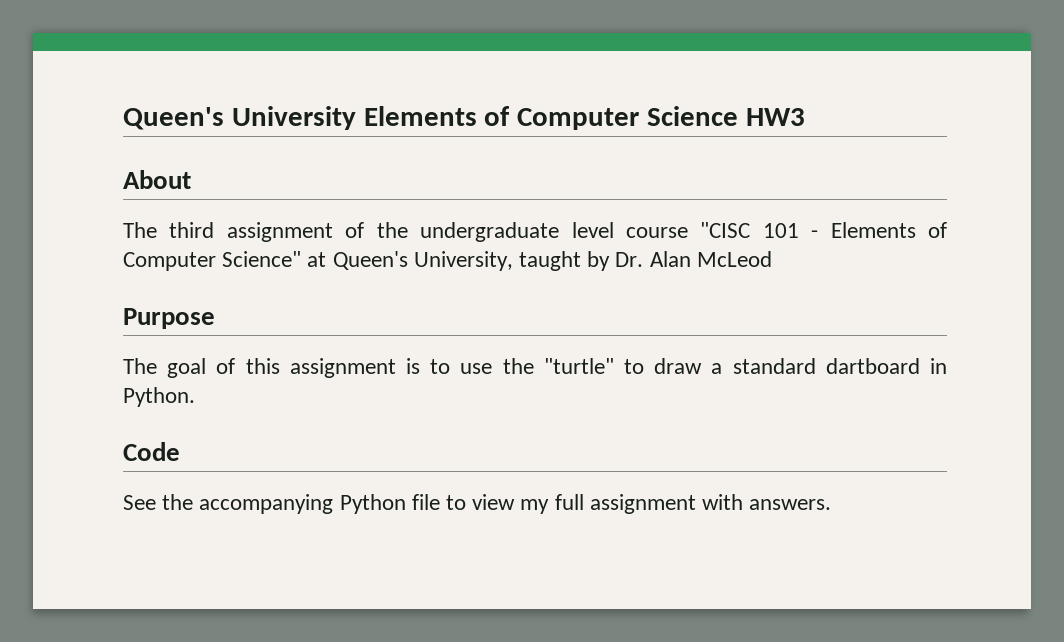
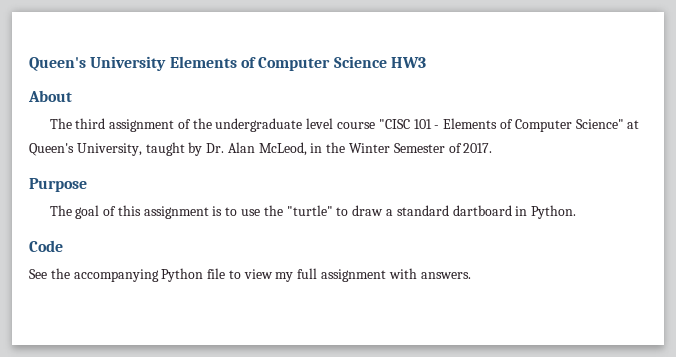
[696,251,772,267] McLeod -> [258,142,493,156] McLeod, in the Winter Semester of 2017.

